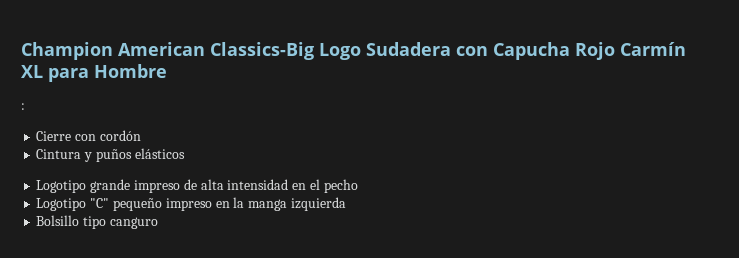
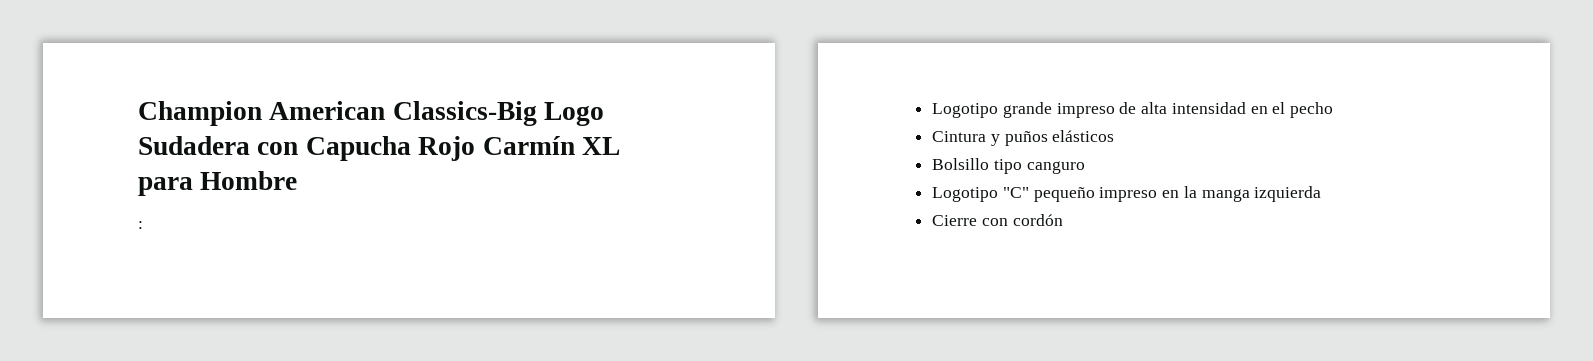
[36,130,141,141] [36,148,185,162] // Cierre con cordón // Cintura y puños elásticos -> (143, 225) none
(358, 186) none -> [932,130,1115,146] [932,158,1085,174] // Cintura y puños elásticos // Bolsillo tipo canguro
[36,215,158,229] Bolsillo tipo canguro -> [932,214,1063,226] Cierre con cordón

